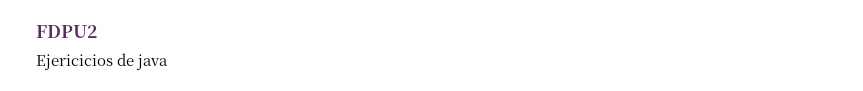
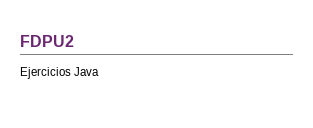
[36,53,169,70] Ejericicios de java -> [20,67,100,79] Ejercicios Java

